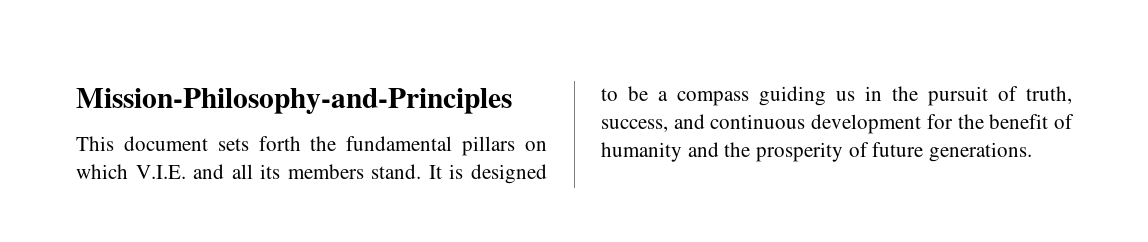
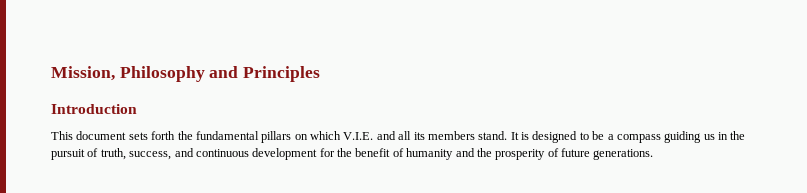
[76,88,512,114] Mission-Philosophy-and-Principles -> [51,66,321,82] [51,104,137,114] Mission, Philosophy and Principles // Introduction

